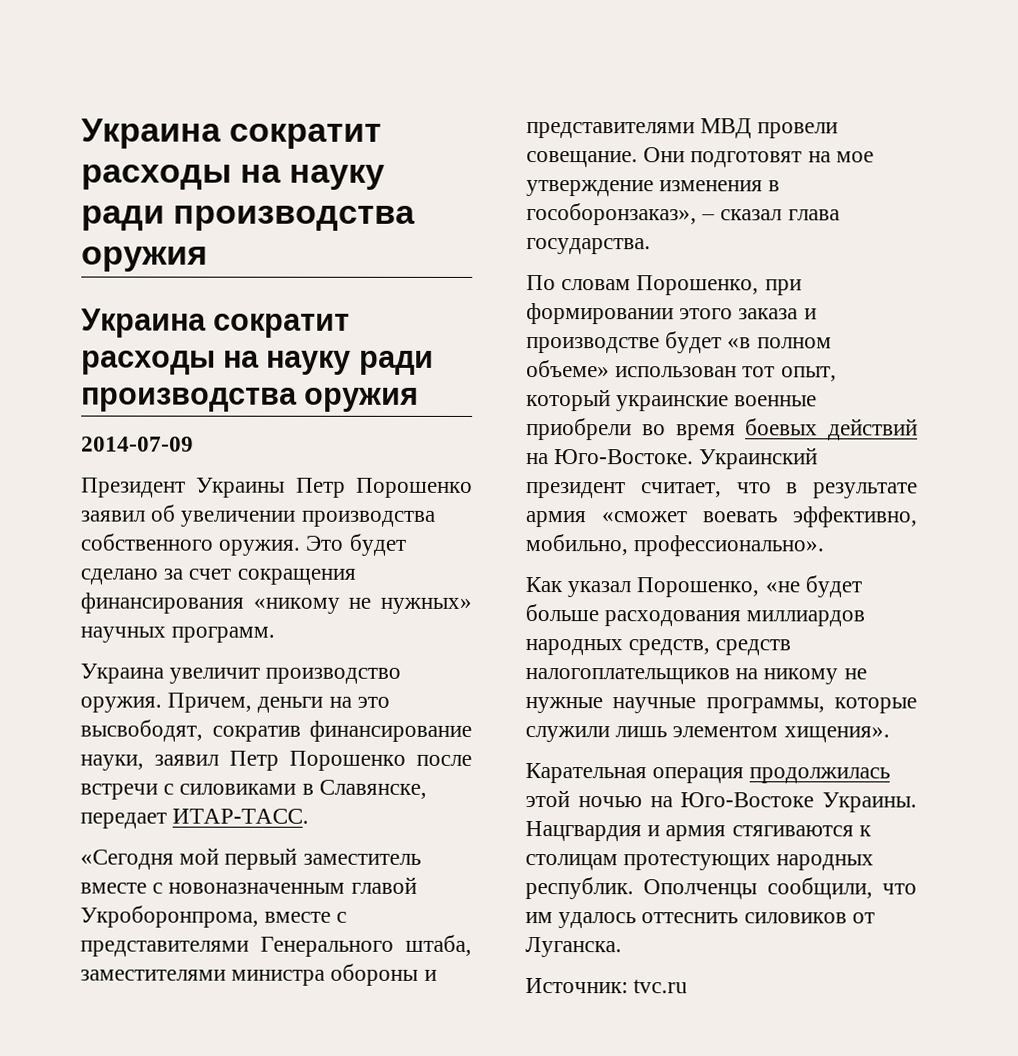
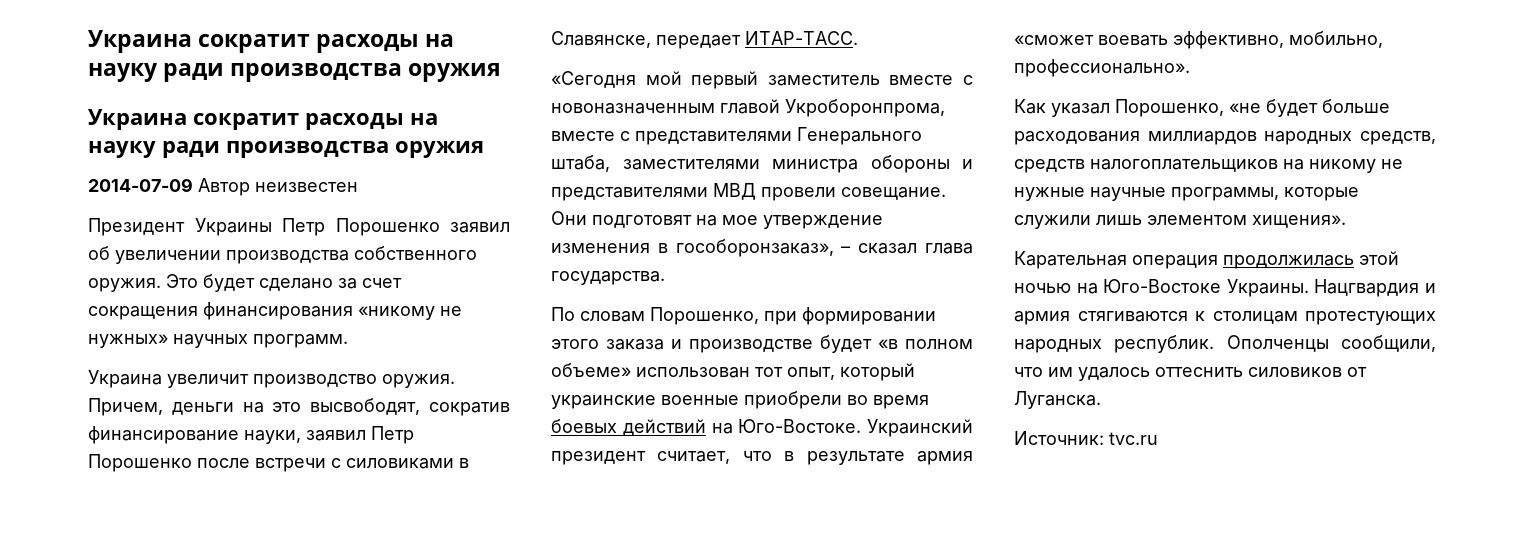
(194, 444) none -> [198,178,358,196] Автор неизвестен

